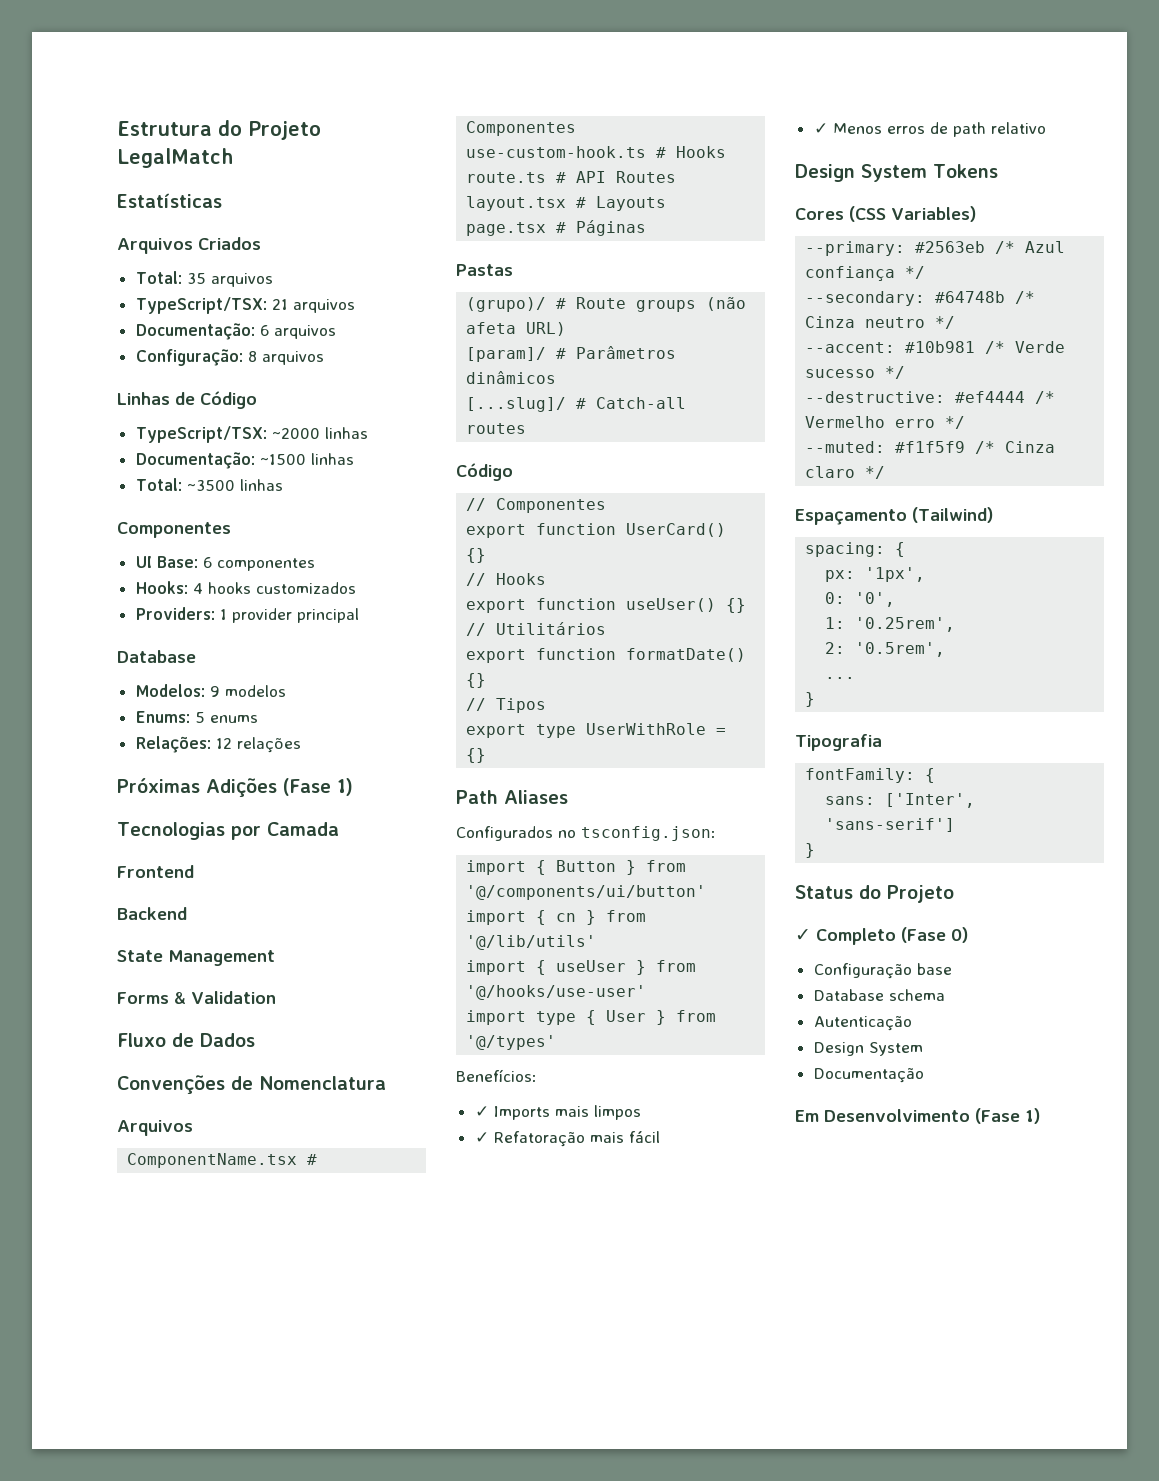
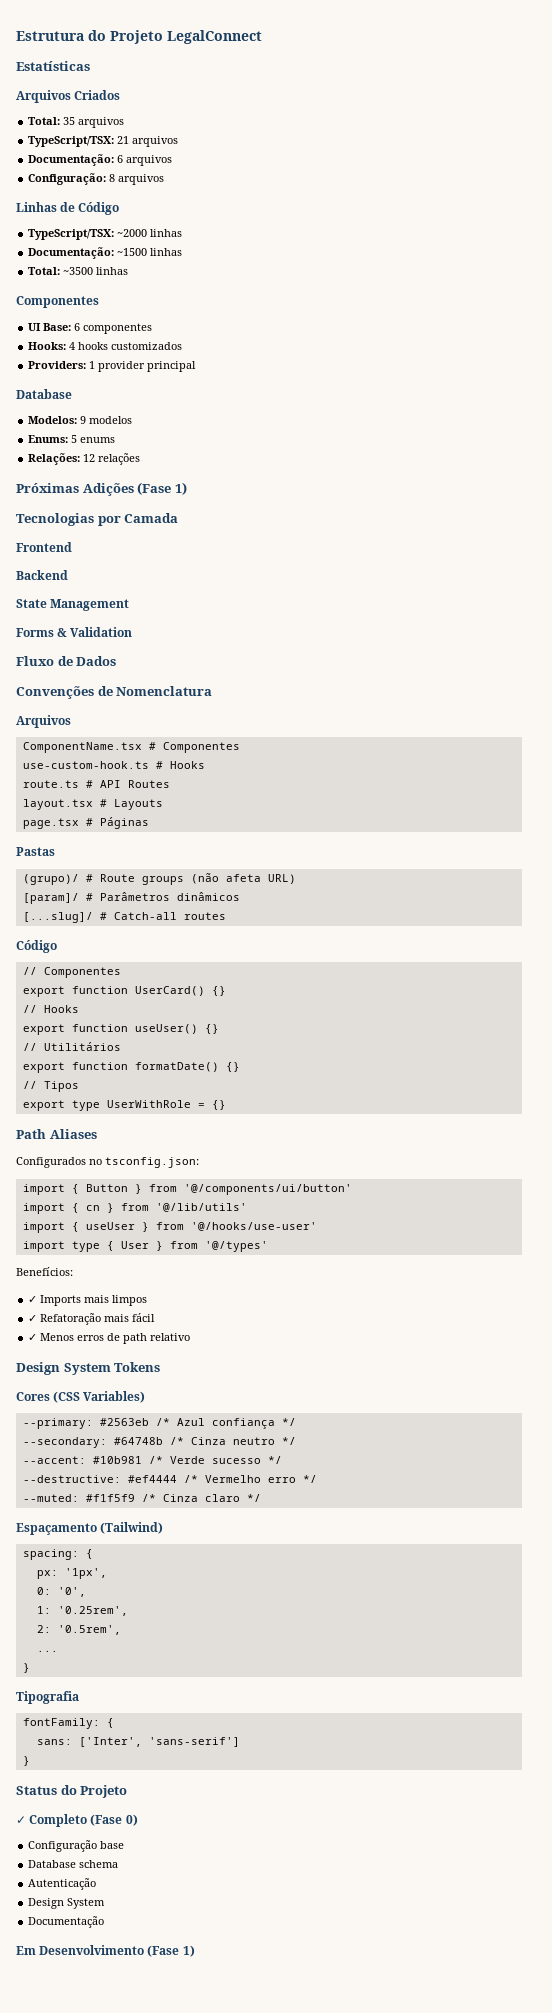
[117,148,233,168] LegalMatch -> [167,30,262,44] LegalConnect

